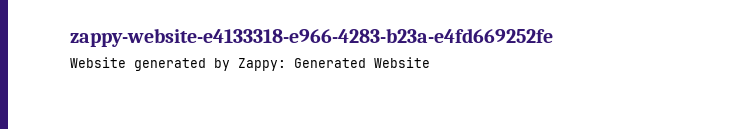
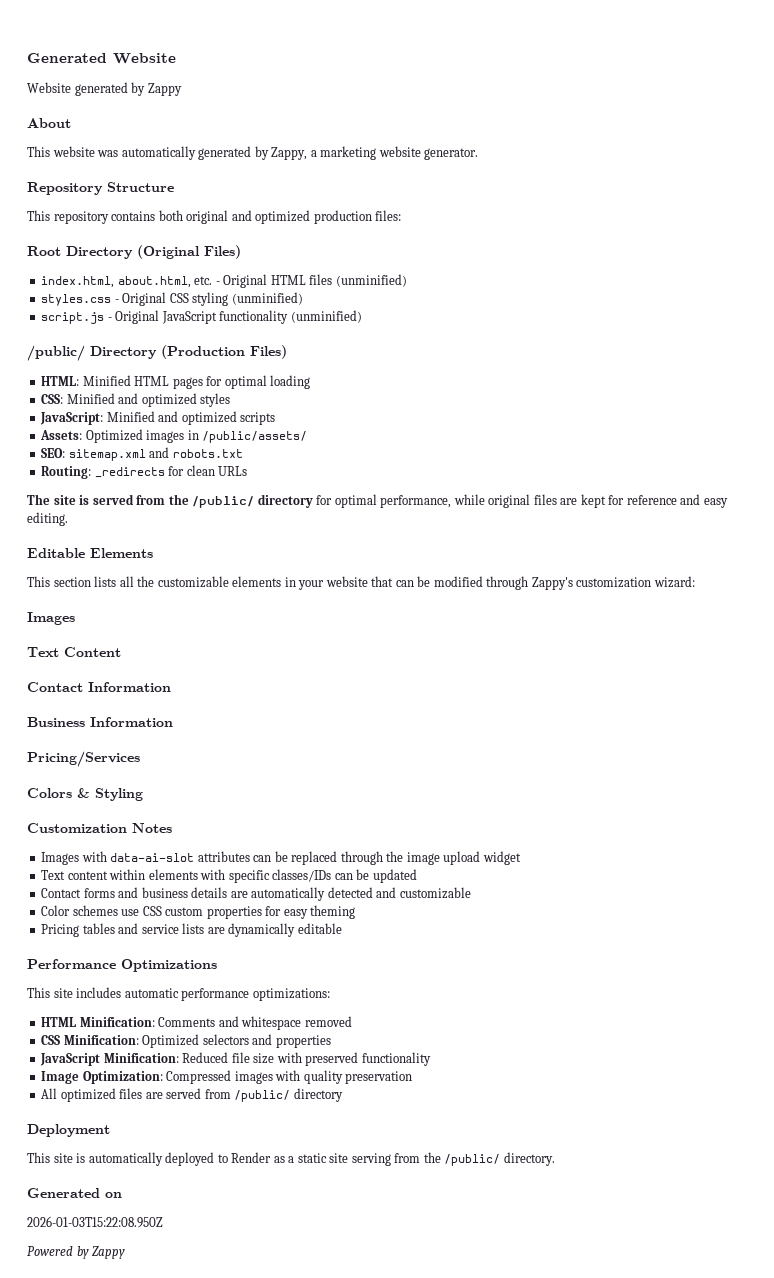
[70,28,553,47] zappy-website-e4133318-e966-4283-b23a-e4fd669252fe -> [27,53,176,64] Generated Website
[238,57,430,71] Zappy: Generated Website -> [147,83,182,96] [27,118,71,128] [27,146,479,160] [27,182,174,195] [27,210,402,224] [27,245,241,259] [41,274,407,288] [41,292,303,306] [41,310,362,324] [27,345,287,361] [41,375,311,389] [41,393,231,407] [40,411,276,425] [40,429,308,443] [41,447,243,461] [41,465,248,479] [27,494,728,508] [27,512,68,526] [27,548,153,558] [27,576,695,590] [27,612,75,625] [27,647,121,657] [27,682,171,692] [27,717,173,727] [27,751,140,767] [27,788,143,801] [27,823,172,833] [41,851,521,865] [41,869,417,883] [41,887,471,901] [41,905,356,919] [41,923,342,937] [27,959,217,972] [27,987,330,1001] [41,1016,352,1030] [41,1034,331,1048] [40,1052,431,1066] [41,1070,413,1084] [41,1088,343,1102] [27,1124,110,1137] [27,1152,555,1166] [27,1188,122,1198] [27,1216,163,1228] [27,1246,126,1259] Zappy // About // This website was automatically generated by Zappy, a marketing website generator. // Repository Structure // This repository contains both original and optimized production files: // Root Directory (Original Files) // index.html, about.html, etc. - Original HTML files (unminified) // styles.css - Original CSS styling (unminified) // script.js - Original JavaScript functionality (unminified) // /public/ Directory (Production Files) // HTML: Minified HTML pages for optimal loading // CSS: Minified and optimized styles // JavaScript: Minified and optimized scripts // Assets: Optimized images in /public/assets/ // SEO: sitemap.xml and robots.txt // Routing: _redirects for clean URLs // The site is served from the /public/ directory for optimal performance, while original files are kept for reference and easy editing. // Editable Elements // This section lists all the customizable elements in your website that can be modified through Zappy's customization wizard: // Images // Text Content // Contact Information // Business Information // Pricing/Services // Colors & Styling // Customization Notes // Images with data-ai-slot attributes can be replaced through the image upload widget // Text content within elements with specific classes/IDs can be updated // Contact forms and business details are automatically detected and customizable // Color schemes use CSS custom properties for easy theming // Pricing tables and service lists are dynamically editable // Performance Optimizations // This site includes automatic performance optimizations: // HTML Minification: Comments and whitespace removed // CSS Minification: Optimized selectors and properties // JavaScript Minification: Reduced file size with preserved functionality // Image Optimization: Compressed images with quality preservation // All optimized files are served from /public/ directory // Deployment // This site is automatically deployed to Render as a static site serving from the /public/ directory. // Generated on // 2026-01-03T15:22:08.950Z // Powered by Zappy

